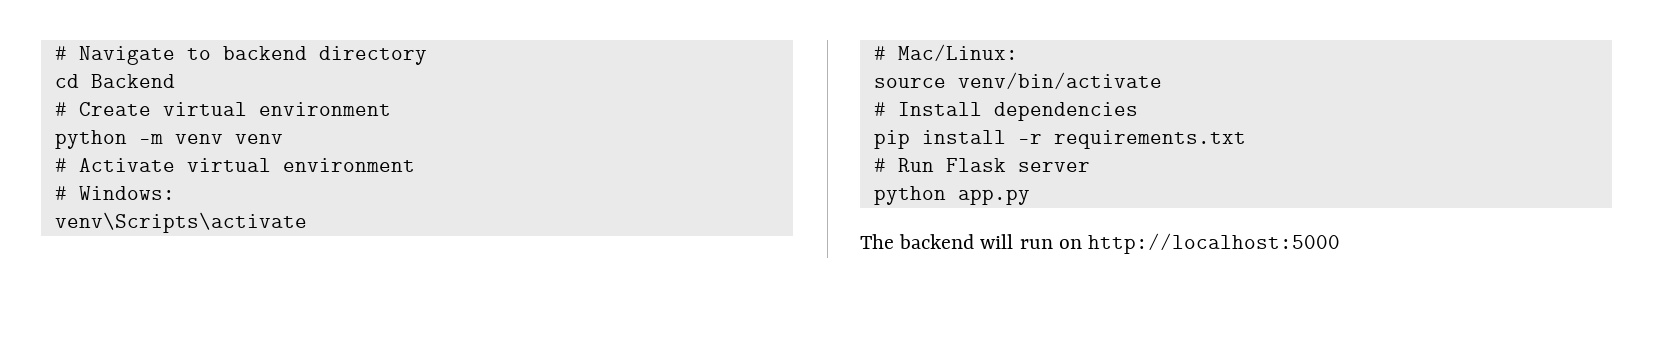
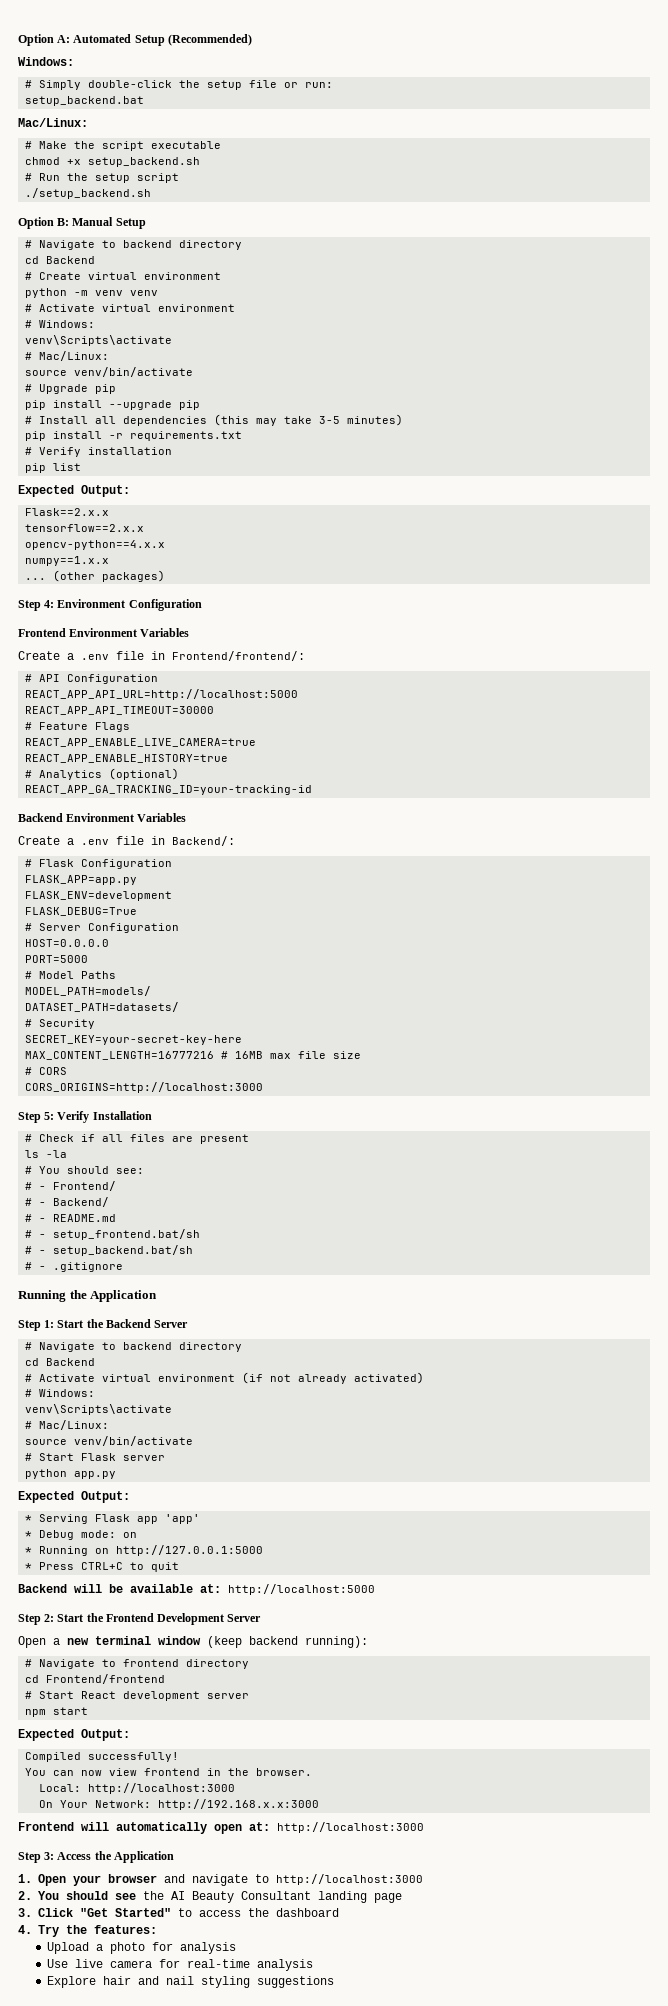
(54, 53) none -> [18,34,252,46] [18,57,74,66] [25,80,334,90] [25,96,145,106] [18,118,88,127] [25,141,222,151] [25,157,201,167] [25,173,180,183] [25,188,152,199] [18,217,146,229] Option A: Automated Setup (Recommended) // Windows: // # Simply double-click the setup file or run: // setup_backend.bat // Mac/Linux: // # Make the script executable // chmod +x setup_backend.sh // # Run the setup script // ./setup_backend.sh // Option B: Manual Setup //
(1162, 80) none -> [25,384,117,394] [25,400,201,410] // # Upgrade pip // pip install --upgrade pip
(982, 109) none -> [95,416,117,424] all
(1138, 111) none -> [214,414,404,426] (this may take 3-5 minutes)
[897,158,1090,172] [873,186,1030,205] [860,233,1341,254] Run Flask server // python app.py // The backend will run on http://localhost:5000 -> [39,447,173,457] [25,463,82,473] [18,485,130,497] [25,508,110,516] [25,524,145,532] [25,540,166,550] [25,556,110,566] [25,570,166,582] [18,599,202,611] [18,628,190,637] [18,651,305,661] [25,674,159,684] [25,689,299,700] [25,706,215,715] [25,722,131,732] [25,738,257,747] [25,754,229,763] [25,768,180,780] [25,785,313,795] [18,813,187,822] [18,836,235,846] [25,859,173,869] [25,875,138,885] [25,891,173,901] [25,907,138,916] [25,923,180,933] [25,939,110,947] [25,955,89,963] [25,971,117,979] [25,986,152,996] [25,1002,180,1012] [25,1019,96,1029] [25,1035,243,1045] [25,1051,362,1060] [25,1067,68,1075] [25,1082,264,1093] [18,1111,152,1123] [25,1134,250,1144] [25,1150,68,1158] [25,1166,145,1174] [25,1181,117,1191] [25,1197,110,1207] [25,1214,117,1222] [25,1229,201,1240] [25,1245,194,1256] [25,1262,124,1272] [18,1290,158,1302] [18,1319,189,1331] [25,1342,243,1352] [25,1358,96,1366] [25,1372,425,1384] [25,1389,96,1397] [25,1404,173,1415] [25,1420,110,1430] [25,1436,194,1446] [25,1453,166,1461] [25,1469,117,1479] [18,1491,130,1503] [25,1514,201,1524] [25,1530,138,1540] [25,1545,264,1556] [25,1562,180,1572] [18,1584,375,1595] [18,1613,262,1625] [18,1636,368,1648] [25,1659,250,1669] [25,1674,166,1684] [25,1691,250,1701] [25,1707,89,1717] [18,1729,130,1741] [25,1752,180,1762] [25,1768,313,1776] [39,1783,236,1794] [39,1799,320,1810] [18,1822,424,1834] [18,1851,174,1863] [18,1874,423,1886] [18,1891,402,1903] [18,1908,339,1917] [18,1925,157,1937] [47,1942,237,1954] [47,1959,314,1971] [47,1976,335,1988] Verify installation // pip list // Expected Output: // Flask==2.x.x // tensorflow==2.x.x // opencv-python==4.x.x // numpy==1.x.x // ... (other packages) // Step 4: Environment Configuration // Frontend Environment Variables // Create a .env file in Frontend/frontend/: // # API Configuration // REACT_APP_API_URL=http://localhost:5000 // REACT_APP_API_TIMEOUT=30000 // # Feature Flags // REACT_APP_ENABLE_LIVE_CAMERA=true // REACT_APP_ENABLE_HISTORY=true // # Analytics (optional) // REACT_APP_GA_TRACKING_ID=your-tracking-id // Backend Environment Variables // Create a .env file in Backend/: // # Flask Configuration // FLASK_APP=app.py // FLASK_ENV=development // FLASK_DEBUG=True // # Server Configuration // HOST=0.0.0.0 // PORT=5000 // # Model Paths // MODEL_PATH=models/ // DATASET_PATH=datasets/ // # Security // SECRET_KEY=your-secret-key-here // MAX_CONTENT_LENGTH=16777216 # 16MB max file size // # CORS // CORS_ORIGINS=http://localhost:3000 // Step 5: Verify Installation // # Check if all files are present // ls -la // # You should see: // # - Frontend/ // # - Backend/ // # - README.md // # - setup_frontend.bat/sh // # - setup_backend.bat/sh // # - .gitignore // Running the Application // Step 1: Start the Backend Server // # Navigate to backend directory // cd Backend // # Activate virtual environment (if not already activated) // # Windows: // venv\Scripts\activate // # Mac/Linux: // source venv/bin/activate // # Start Flask server // python app.py // Expected Output: // * Serving Flask app 'app' // * Debug mode: on // * Running on http://127.0.0.1:5000 // * Press CTRL+C to quit // Backend will be available at: http://localhost:5000 // Step 2: Start the Frontend Development Server // Open a new terminal window (keep backend running): // # Navigate to frontend directory // cd Frontend/frontend // # Start React development server // npm start // Expected Output: // Compiled successfully! // You can now view frontend in the browser. // Local: http://localhost:3000 // On Your Network: http://192.168.x.x:3000 // Frontend will automatically open at: http://localhost:3000 // Step 3: Access the Application // 1. Open your browser and navigate to http://localhost:3000 // 2. You should see the AI Beauty Consultant landing page // 3. Click "Get Started" to access the dashboard // 4. Try the features: // Upload a photo for analysis // Use live camera for real-time analysis // Explore hair and nail styling suggestions

